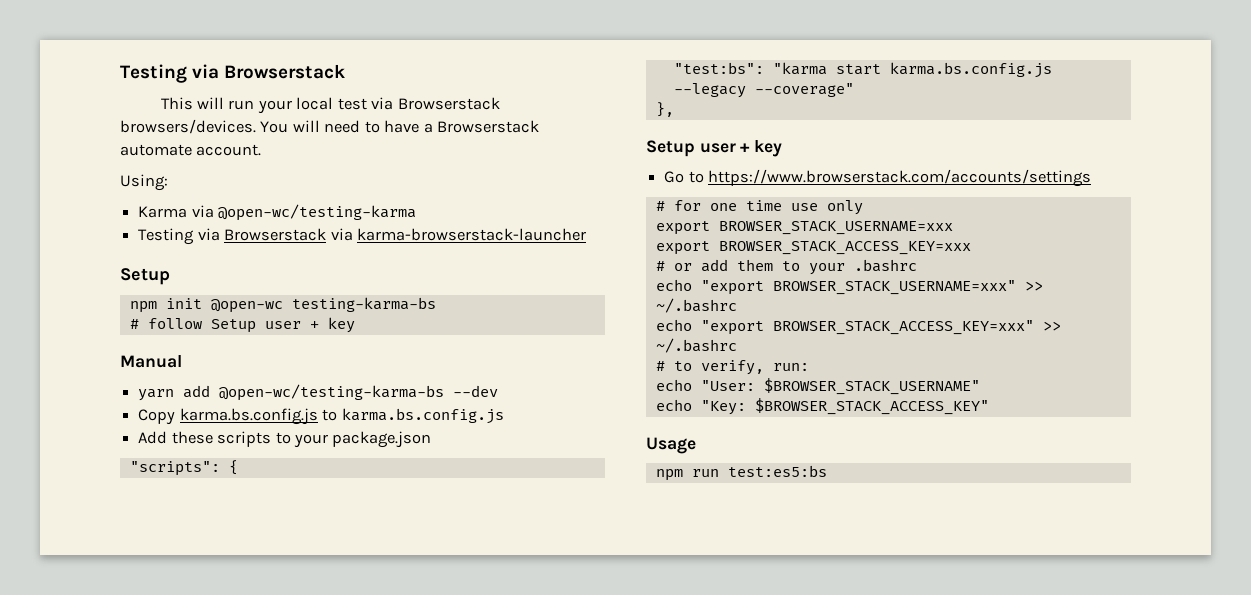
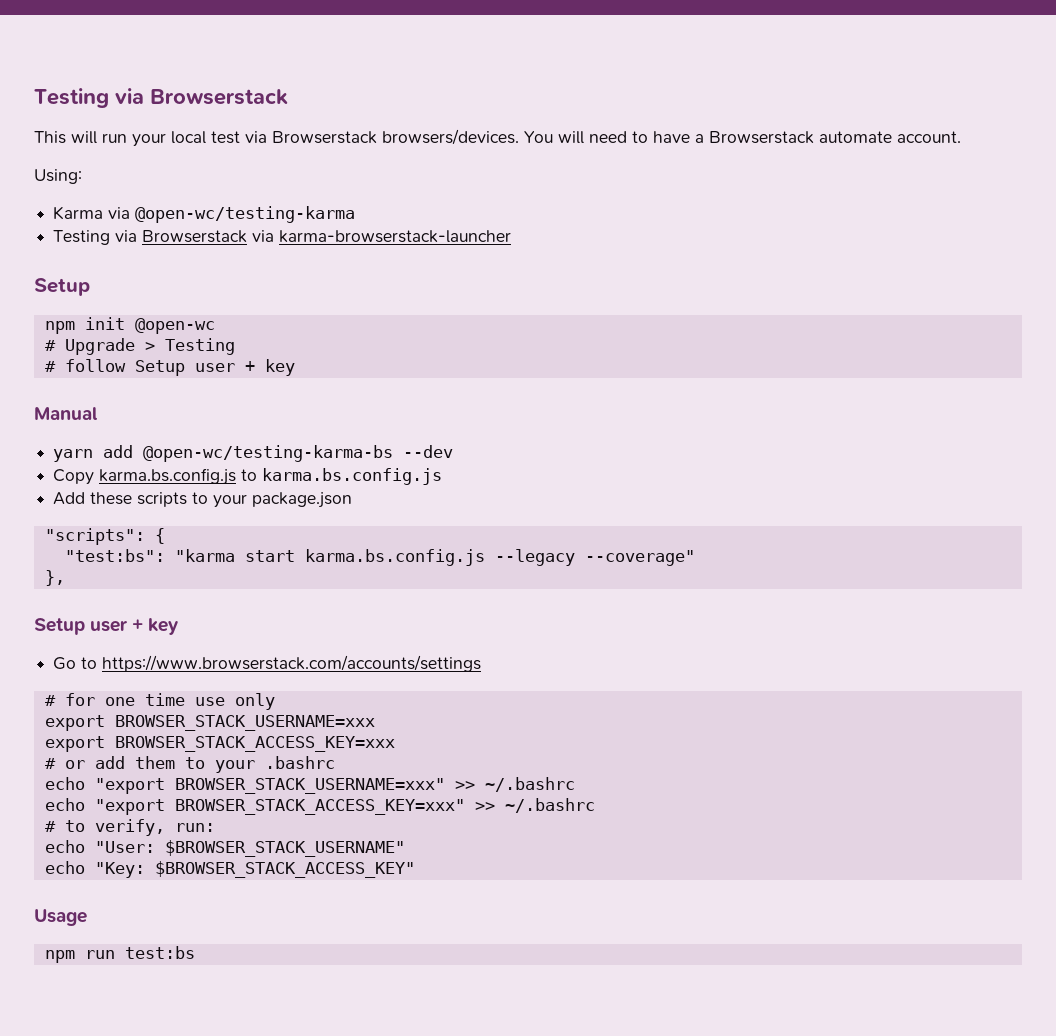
[291,297,436,312] testing-karma-bs -> [44,338,235,355] // # Upgrade > Testing
[727,465,827,477] test:es5:bs -> [124,946,195,959] test:bs

